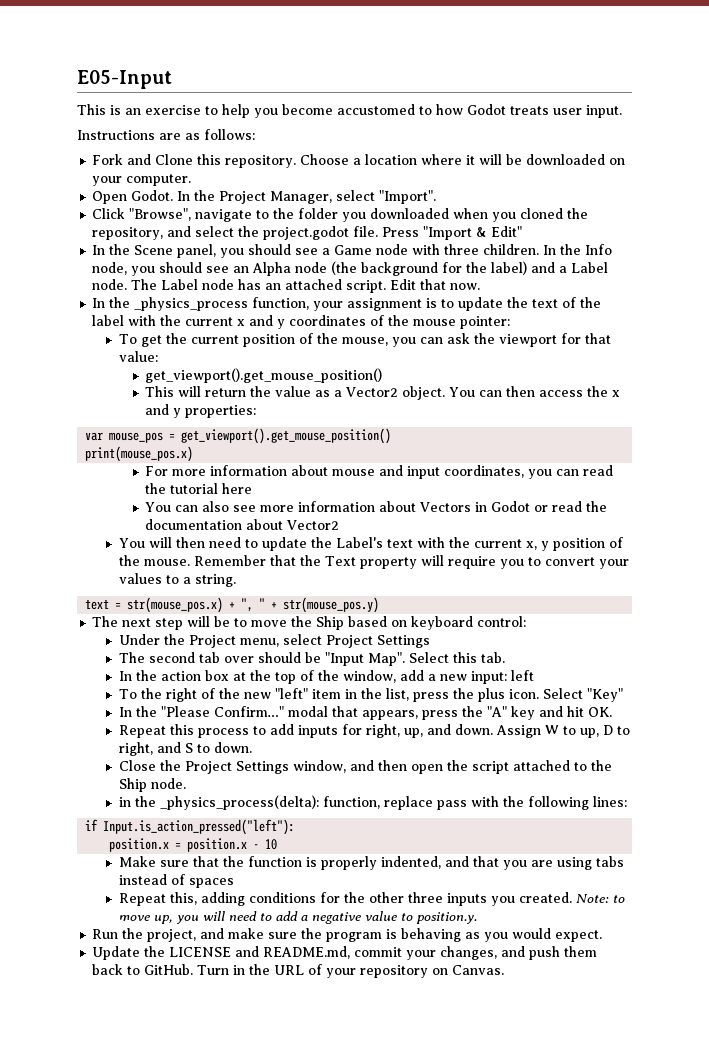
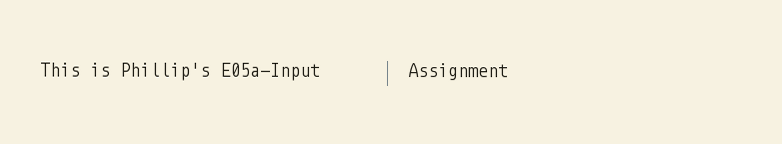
[77,70,172,89] E05-Input // -> (39, 69) none
[125,104,622,118] [77,129,255,140] [92,154,626,168] [92,174,192,186] [92,190,437,204] [92,208,589,222] [92,226,523,240] [92,244,613,258] [92,261,609,276] [92,279,481,293] [92,297,602,311] [92,315,511,329] [118,333,611,347] [118,351,158,362] [145,368,383,383] [145,386,621,400] [145,404,257,418] [85,428,392,444] [85,446,194,462] [145,465,614,479] [145,483,253,494] [145,501,608,512] [145,519,340,530] [118,537,623,551] [118,555,629,569] [118,573,236,587] [85,597,380,613] [92,616,527,630] [118,634,430,648] [118,652,505,666] [118,670,534,684] [118,688,623,702] [118,706,612,720] [118,724,630,738] [118,742,252,756] [118,760,612,774] [118,778,186,792] [118,795,627,810] [85,819,296,835] [109,838,278,852] [118,856,624,870] [118,874,234,888] [118,892,625,906] [118,911,477,924] [92,928,603,942] [92,946,598,960] [92,964,505,978] an exercise to help you become accustomed to how Godot treats user input. // Instructions are as follows: // Fork and Clone this repository. Choose a location where it will be downloaded on your computer. // Open Godot. In the Project Manager, select "Import". // Click "Browse", navigate to the folder you downloaded when you cloned the repository, and select the project.godot file. Press "Import & Edit" // In the Scene panel, you should see a Game node with three children. In the Info node, you should see an Alpha node (the background for the label) and a Label node. The Label node has an attached script. Edit that now. // In the _physics_process function, your assignment is to update the text of the label with the current x and y coordinates of the mouse pointer: // To get the current position of the mouse, you can ask the viewport for that value: // get_viewport().get_mouse_position() // This will return the value as a Vector2 object. You can then access the x and y properties: // var mouse_pos = get_viewport().get_mouse_position() // print(mouse_pos.x) // For more information about mouse and input coordinates, you can read the tutorial here // You can also see more information about Vectors in Godot or read the documentation about Vector2 // You will then need to update the Label's text with the current x, y position of the mouse. Remember that the Text property will require you to convert your values to a string. // text = str(mouse_pos.x) + ", " + str(mouse_pos.y) // The next step will be to move the Ship based on keyboard control: // Under the Project menu, select Project Settings // The second tab over should be "Input Map". Select this tab. // In the action box at the top of the window, add a new input: left // To the right of the new "left" item in the list, press the plus icon. Select "Key" // In the "Please Confirm…" modal that appears, press the "A" key and hit OK. // Repeat this process to add inputs for right, up, and down. Assign W to up, D to right, and S to down. // Close the Project Settings window, and then open the script attached to the Ship node. // in the _physics_process(delta): function, replace pass with the following lines: // if Input.is_action_pressed("left"): // position.x = position.x - 10 // Make sure that the function is properly indented, and that you are using tabs instead of spaces // Repeat this, adding conditions for the other three inputs you created. Note: to move up, you will need to add a negative value to position.y. // Run the project, and make sure the program is behaving as you would expect. // Update the LICENSE and README.md, commit your changes, and push them back to GitHub. Turn in the URL of your repository on Canvas. -> [119,62,509,81] Phillip's E05a-Input Assignment

